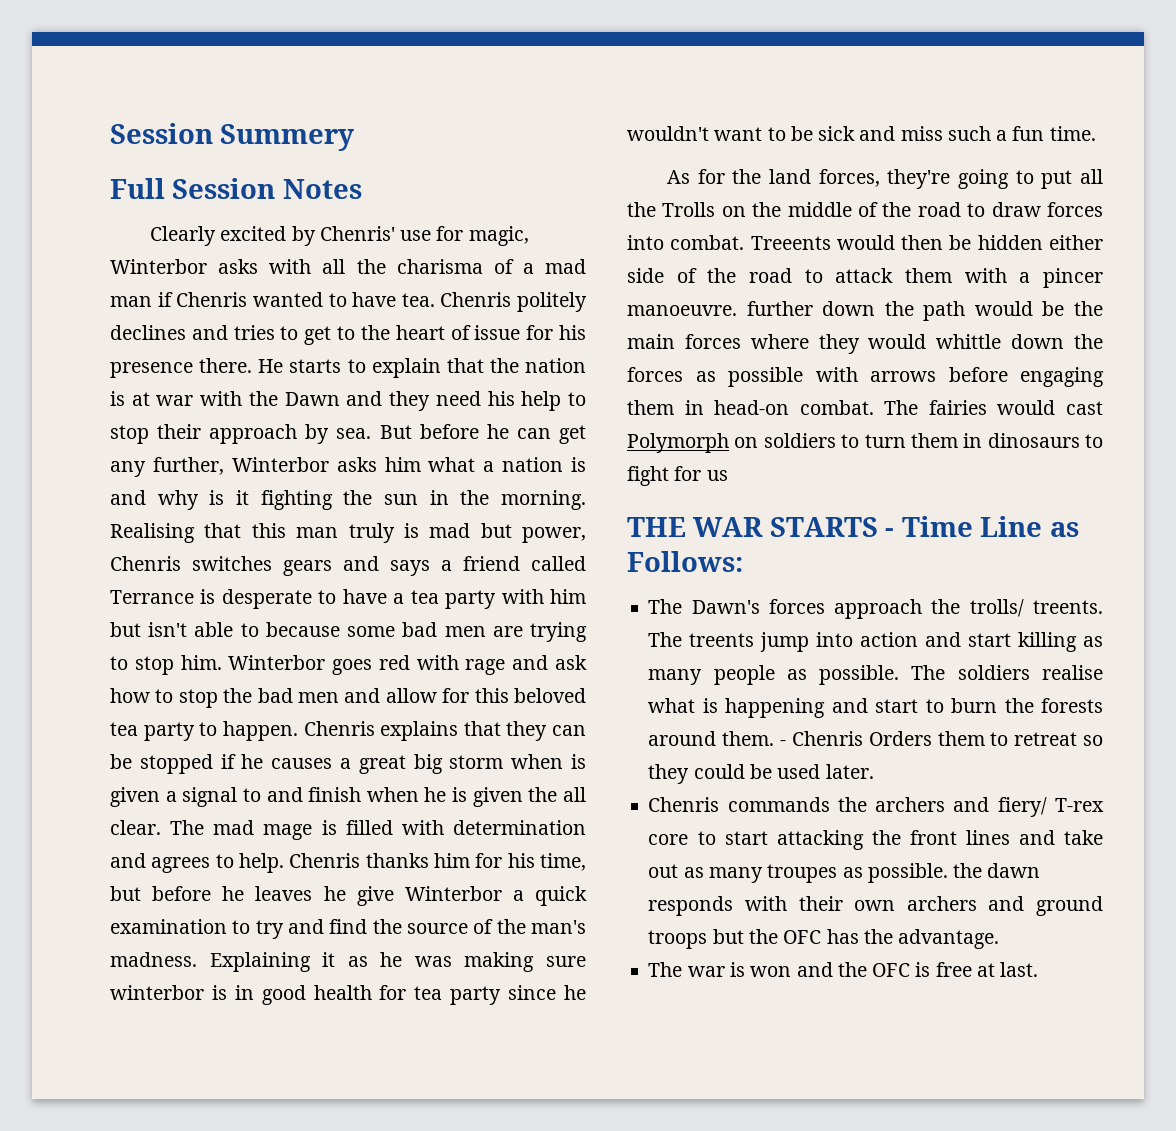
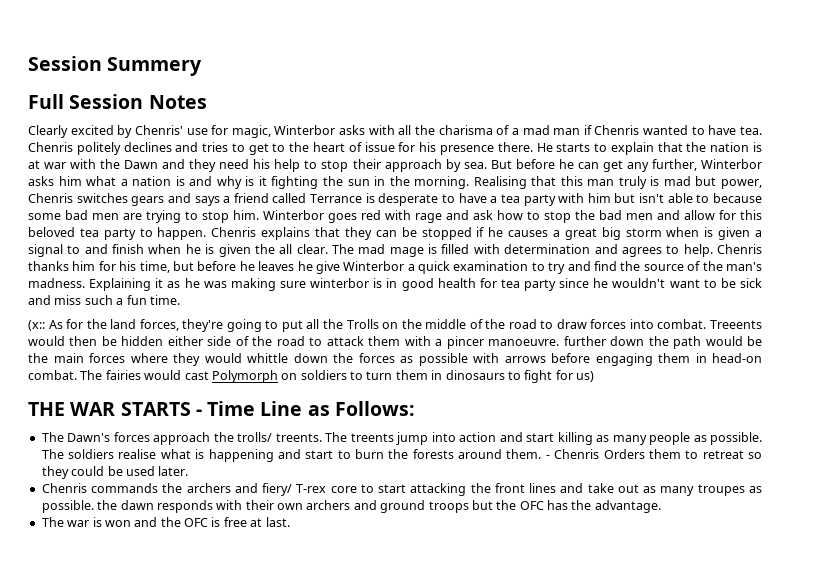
(1096, 133) none -> [28,320,45,331] (x::
[706,470,728,481] us -> [576,371,594,382] us)

